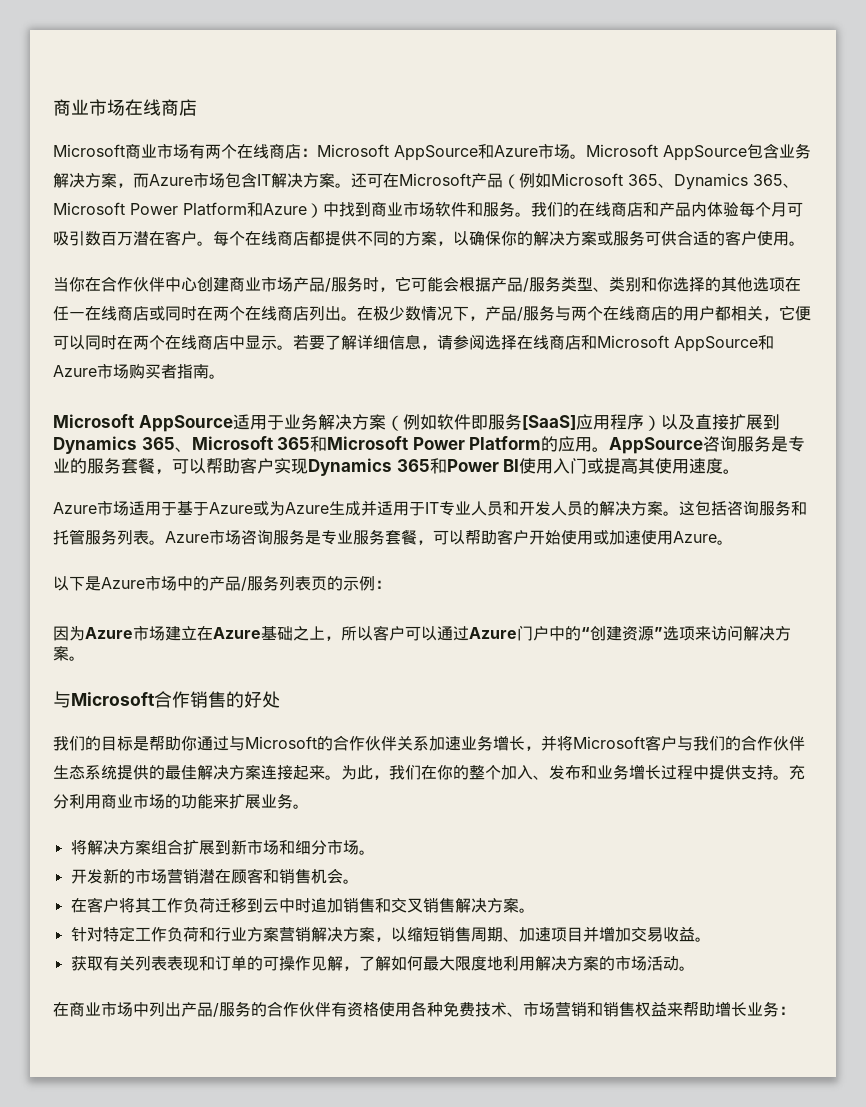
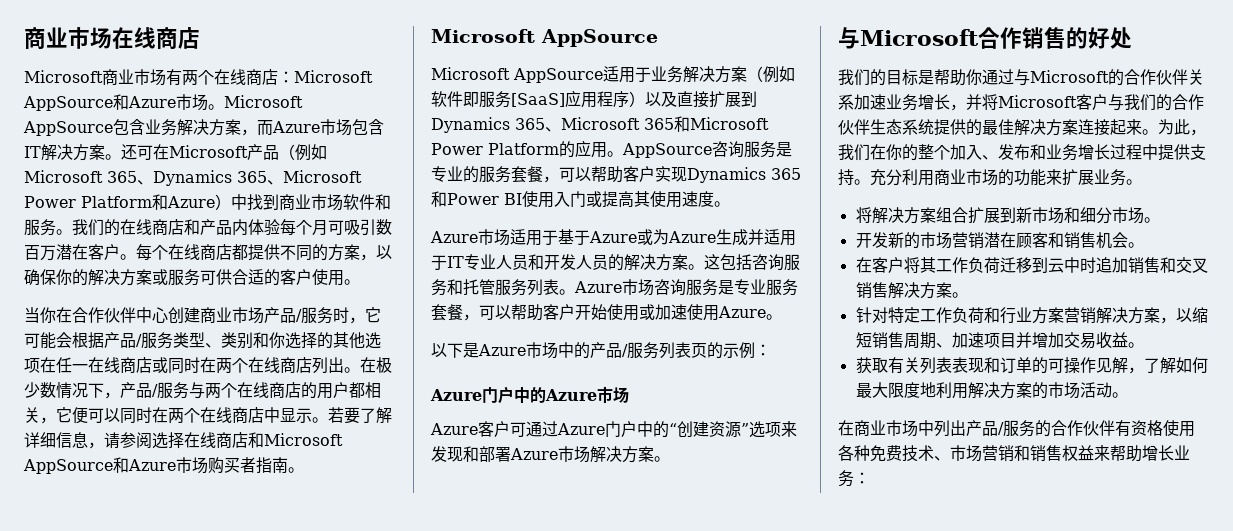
(233, 423) none -> [431,67,603,83] // Microsoft AppSource
[53,625,437,641] 因为Azure市场建立在Azure基础之上，所以客户可以 -> [430,386,629,404] [430,421,526,437] Azure门户中的Azure市场 // Azure客户可
[711,625,743,641] 访问 -> [431,446,590,463] 发现和部署Azure市场

